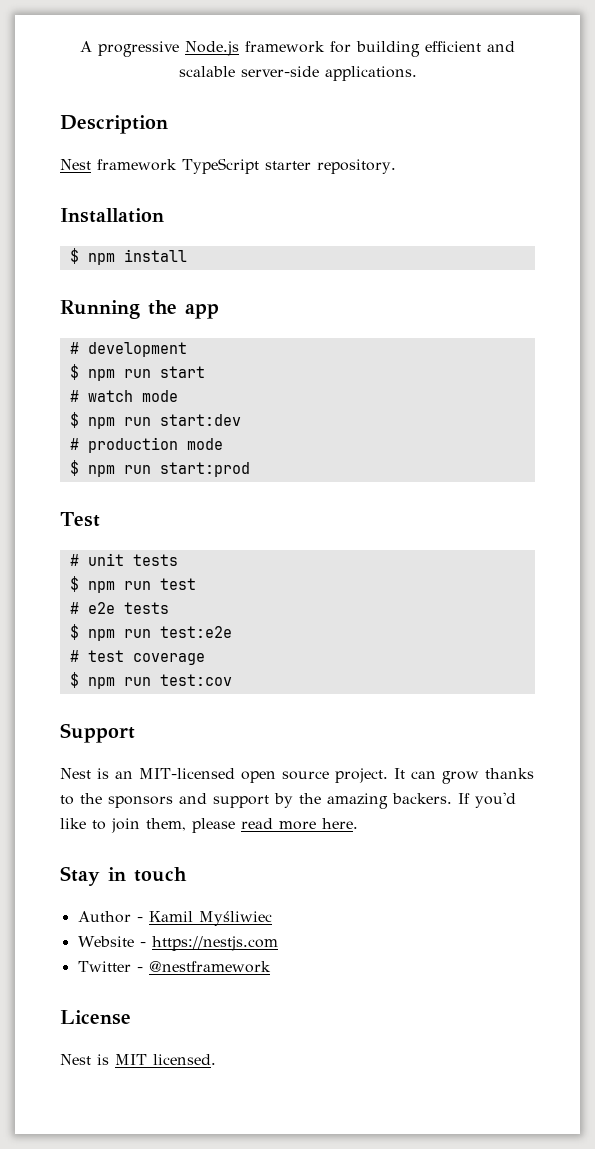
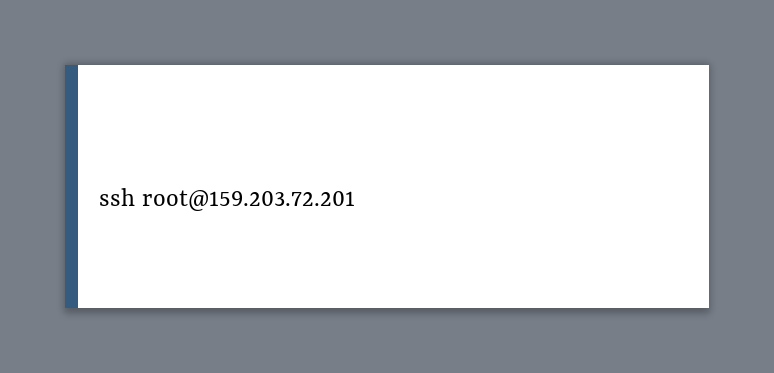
[80,41,515,57] [178,66,417,81] [60,115,168,134] [60,158,396,174] [60,208,164,223] [69,248,187,265] [60,300,219,319] [69,342,187,357] [69,364,205,381] [69,390,178,402] [69,412,241,429] [69,437,223,453] [69,460,250,477] [60,512,100,527] [69,553,178,566] [69,576,196,593] [69,602,169,614] [69,624,232,641] [69,650,205,665] [69,672,232,689] [60,723,135,743] [60,768,534,784] [60,792,516,809] [60,818,358,833] [60,866,187,886] [77,911,272,926] [77,936,278,951] [77,961,271,973] [60,1010,131,1025] [60,1054,216,1065] A progressive Node.js framework for building efficient and scalable server-side applications. // Description // Nest framework TypeScript starter repository. // Installation // $ npm install // Running the app // # development // $ npm run start // # watch mode // $ npm run start:dev // # production mode // $ npm run start:prod // Test // # unit tests // $ npm run test // # e2e tests // $ npm run test:e2e // # test coverage // $ npm run test:cov // Support // Nest is an MIT-licensed open source project. It can grow thanks to the sponsors and support by the amazing backers. If you'd like to join them, please read more here. // Stay in touch // Author - Kamil Myśliwiec // Website - https://nestjs.com // Twitter - @nestframework // License // Nest is MIT licensed. -> [99,188,356,211] ssh root@159.203.72.201

